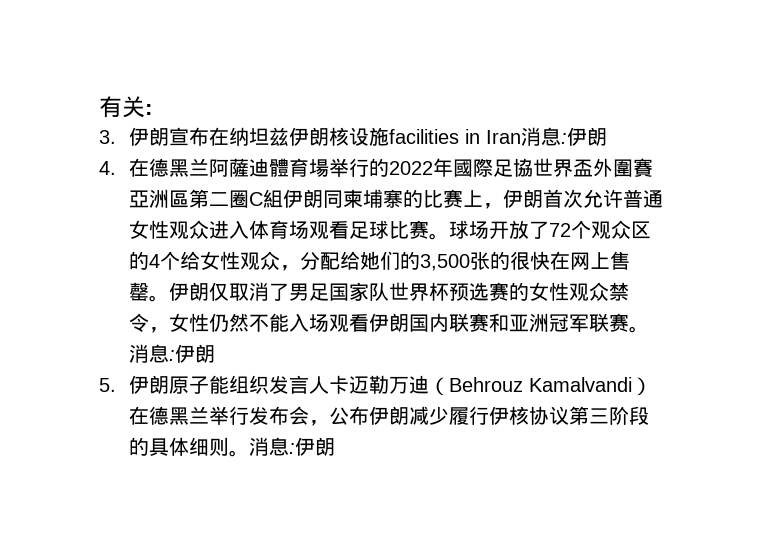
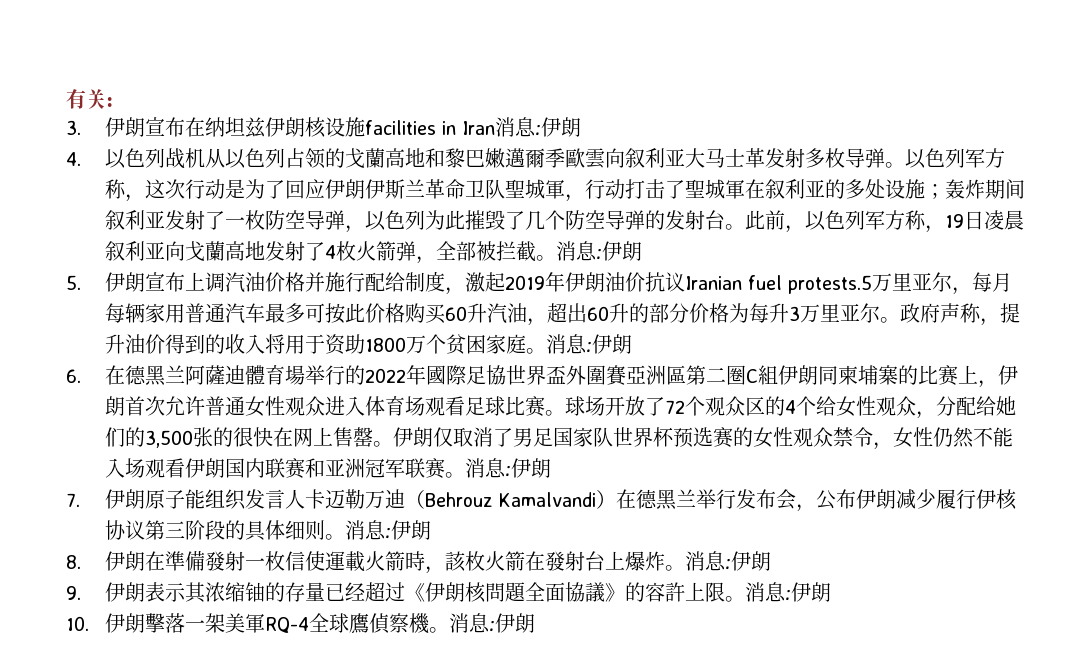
(116, 168) none -> [104,148,1005,169] [104,179,1025,202] [104,210,1024,233] [104,241,642,264] [66,271,1012,295] [104,303,1020,326] [104,334,632,355] [66,369,81,383] 以色列战机从以色列占领的戈蘭高地和黎巴嫩邁爾季歐雲向叙利亚大马士革发射多枚导弹。以色列军方称，这次行动是为了回应伊朗伊斯兰革命卫队聖城軍，行动打击了聖城軍在叙利亚的多处设施；轰炸期间叙利亚发射了一枚防空导弹，以色列为此摧毁了几个防空导弹的发射台。此前，以色列军方称，19日凌晨叙利亚向戈蘭高地发射了4枚火箭弹，全部被拦截。消息:伊朗 // 5.伊朗宣布上调汽油价格并施行配给制度，激起2019年伊朗油价抗议Iranian fuel protests.5万里亚尔，每月每辆家用普通汽车最多可按此价格购买60升汽油，超出60升的部分价格为每升3万里亚尔。政府声称，提升油价得到的收入将用于资助1800万个贫困家庭。消息:伊朗 // 6.
[99,378,116,392] 5. -> [66,493,80,507] 7.
(335, 446) none -> [66,551,771,574] [66,582,831,603] [66,613,535,634] // 8.伊朗在準備發射一枚信使運載火箭時，該枚火箭在發射台上爆炸。消息:伊朗 // 9.伊朗表示其浓缩铀的存量已经超过《伊朗核問題全面協議》的容許上限。消息:伊朗 // 10.伊朗擊落一架美軍RQ-4全球鷹偵察機。消息:伊朗

